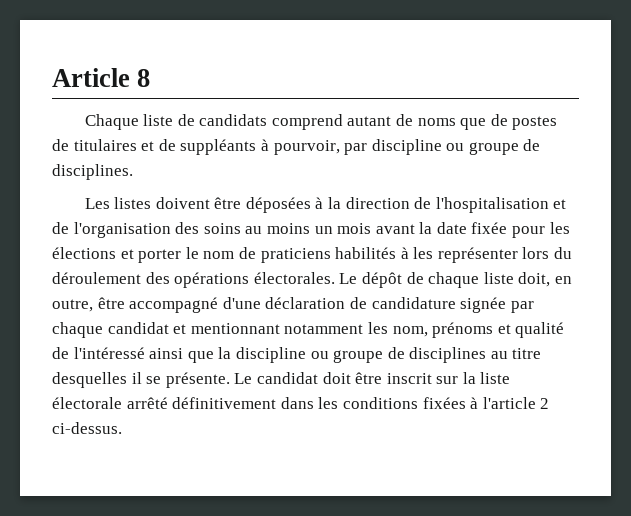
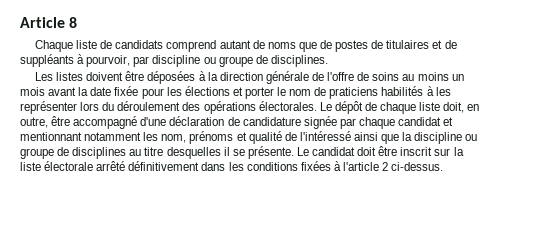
[414,197,567,213] [52,222,200,238] de l'hospitalisation et de l'organisation des -> [265,71,370,84] générale de l'offre de

